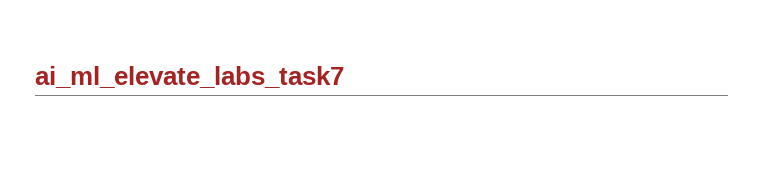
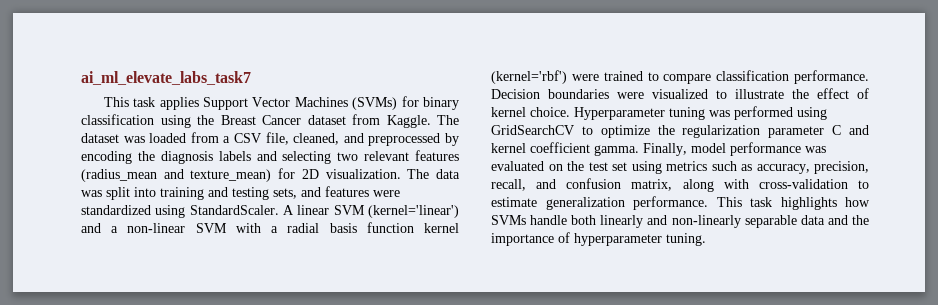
(344, 77) none -> [103,96,459,110] [81,114,459,128] [81,132,460,146] [81,150,459,164] [81,168,460,182] [81,186,400,200] [81,205,459,218] [81,222,459,233] [491,70,869,84] [491,88,869,99] [491,106,827,120] [491,125,869,138] [491,142,826,156] [491,161,869,174] [491,178,869,192] [491,196,870,210] [491,215,869,228] [491,232,706,246] // This task applies Support Vector Machines (SVMs) for binary classification using the Breast Cancer dataset from Kaggle. The dataset was loaded from a CSV file, cleaned, and preprocessed by encoding the diagnosis labels and selecting two relevant features (radius_mean and texture_mean) for 2D visualization. The data was split into training and testing sets, and features were standardized using StandardScaler. A linear SVM (kernel='linear') and a non-linear SVM with a radial basis function kernel (kernel='rbf') were trained to compare classification performance. Decision boundaries were visualized to illustrate the effect of kernel choice. Hyperparameter tuning was performed using GridSearchCV to optimize the regularization parameter C and kernel coefficient gamma. Finally, model performance was evaluated on the test set using metrics such as accuracy, precision, recall, and confusion matrix, along with cross-validation to estimate generalization performance. This task highlights how SVMs handle both linearly and non-linearly separable data and the importance of hyperparameter tuning.

